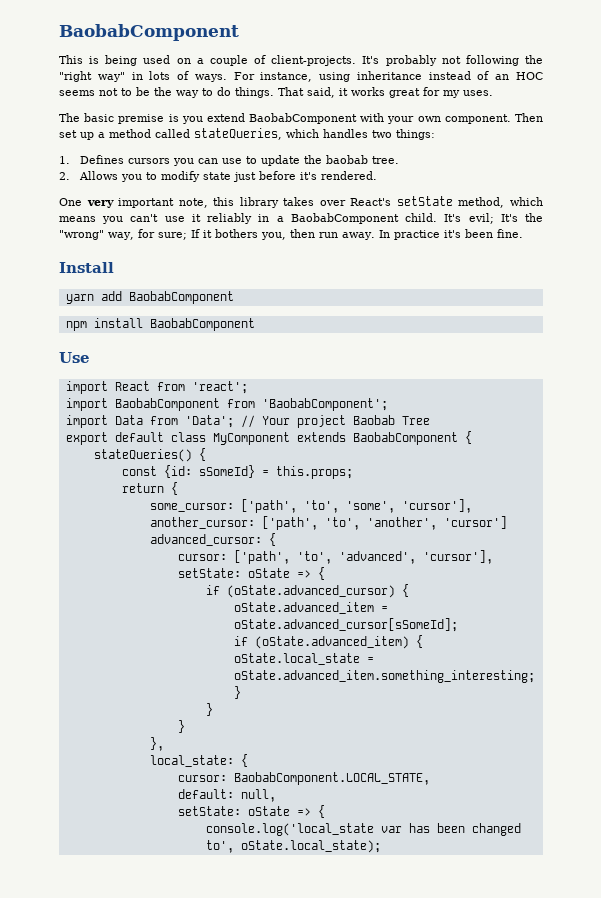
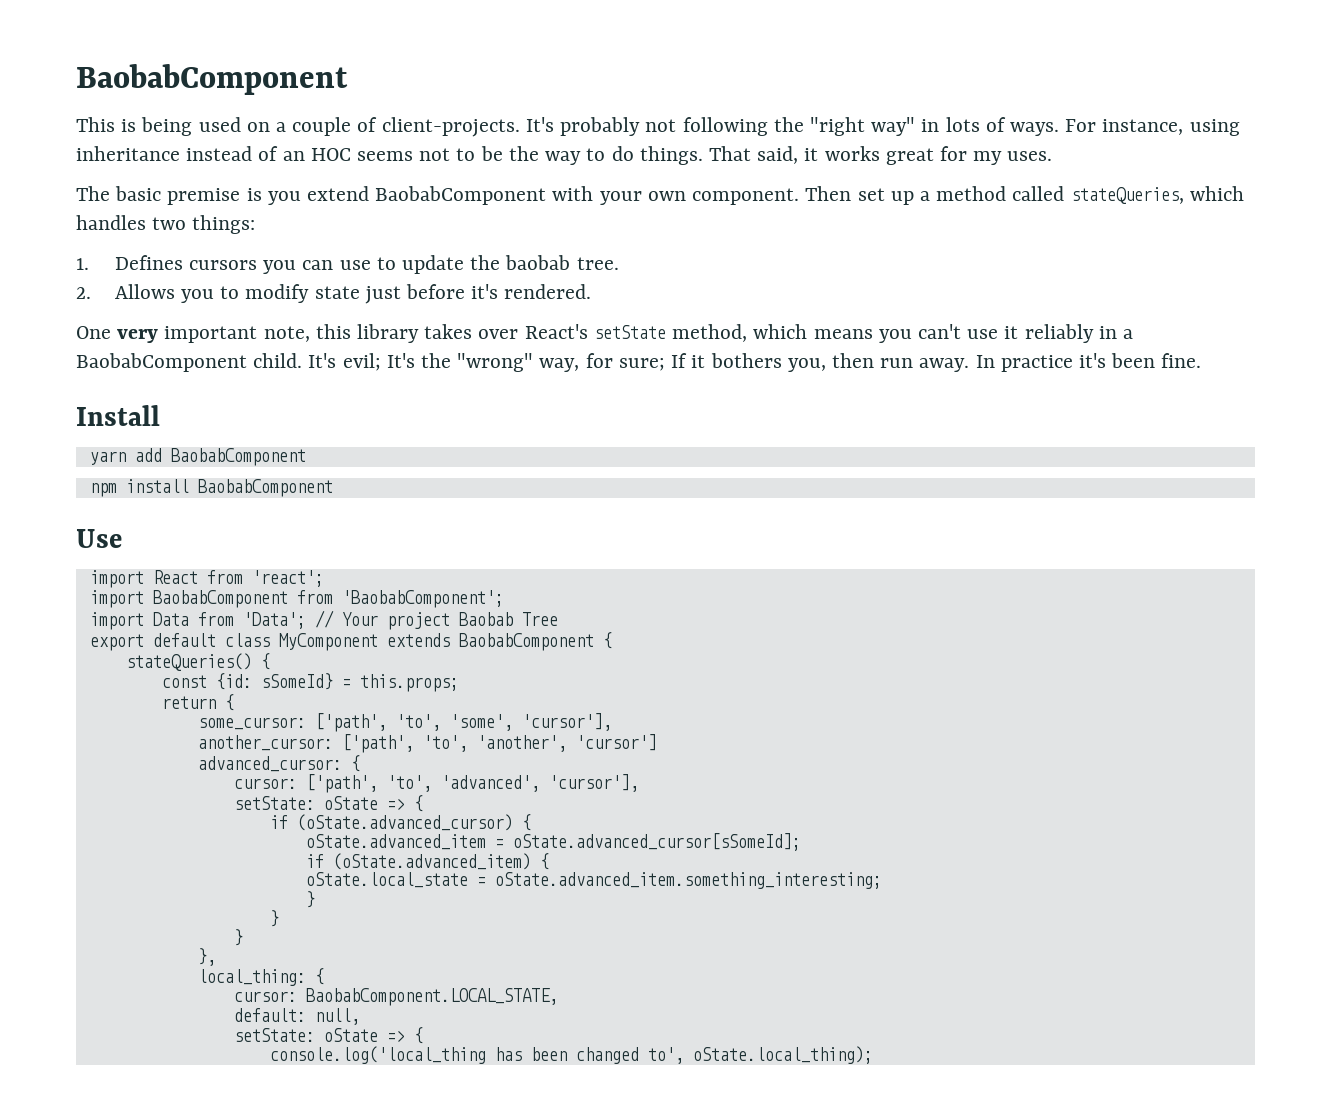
[149,755,234,767] local_state: -> [197,969,306,986] local_thing:
[205,823,402,836] console.log('local_state var -> [269,1046,486,1064] console.log('local_thing
[240,840,381,853] oState.local_state); -> [692,1046,873,1064] oState.local_thing);

